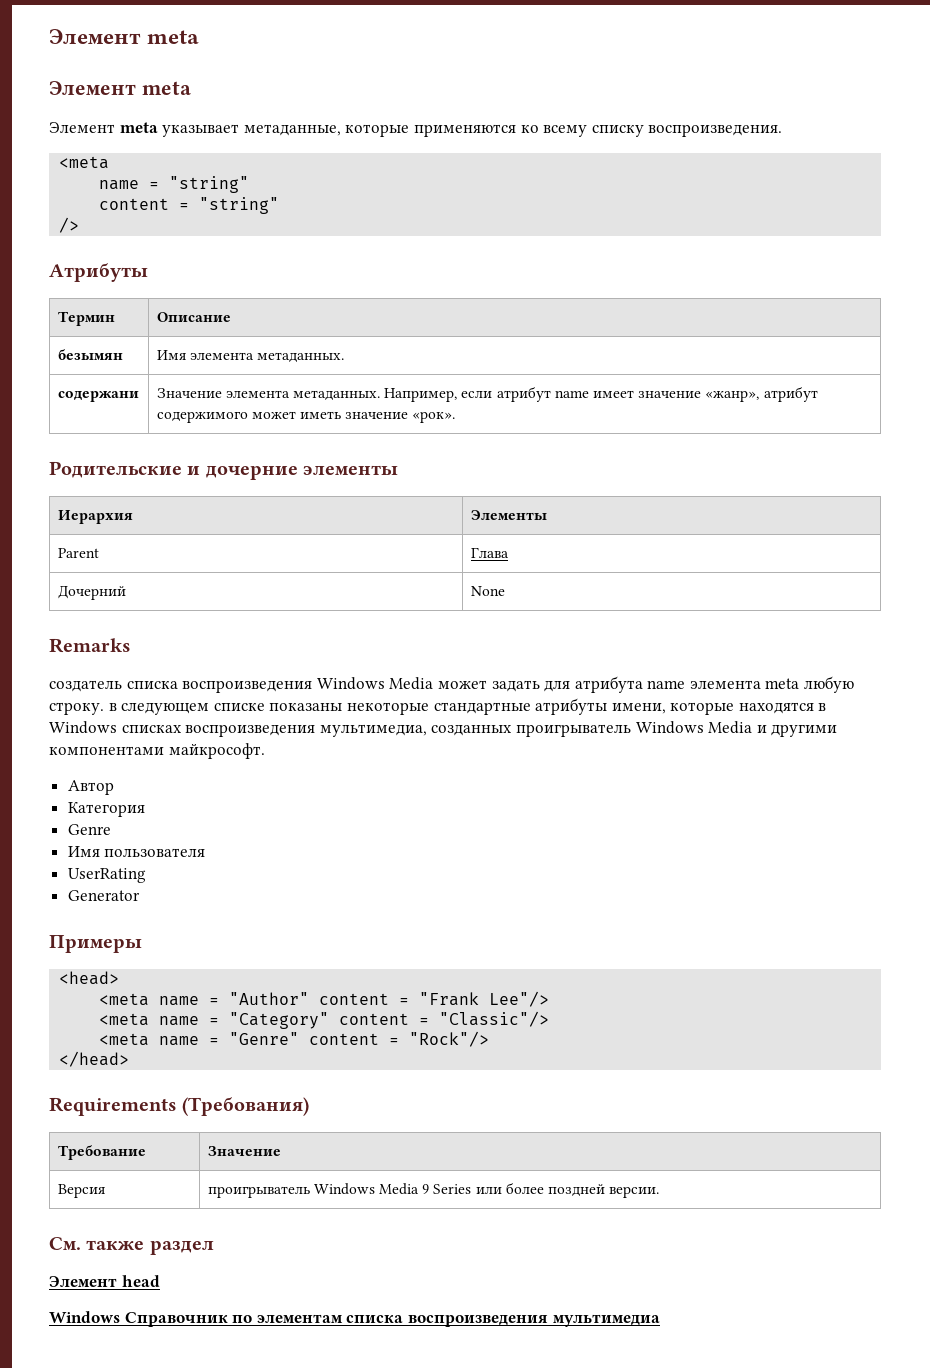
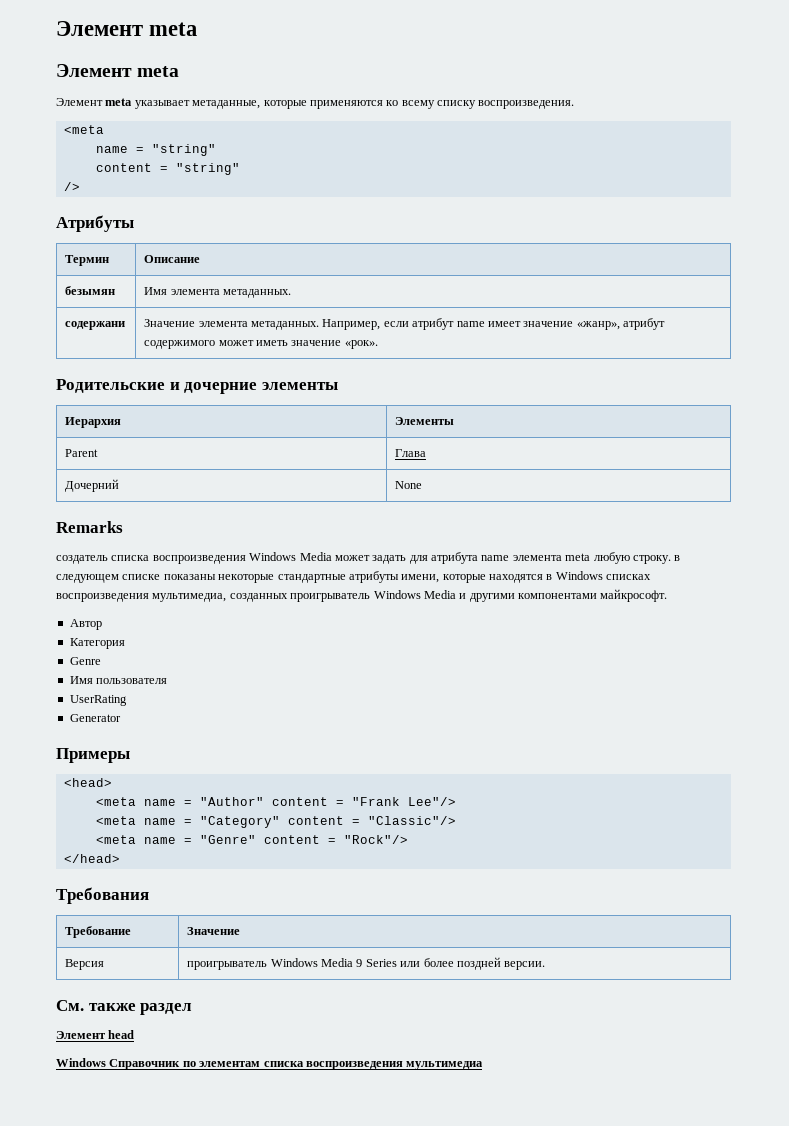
[49,1097,310,1116] Requirements (Требования) -> [56,887,149,904] Требования

